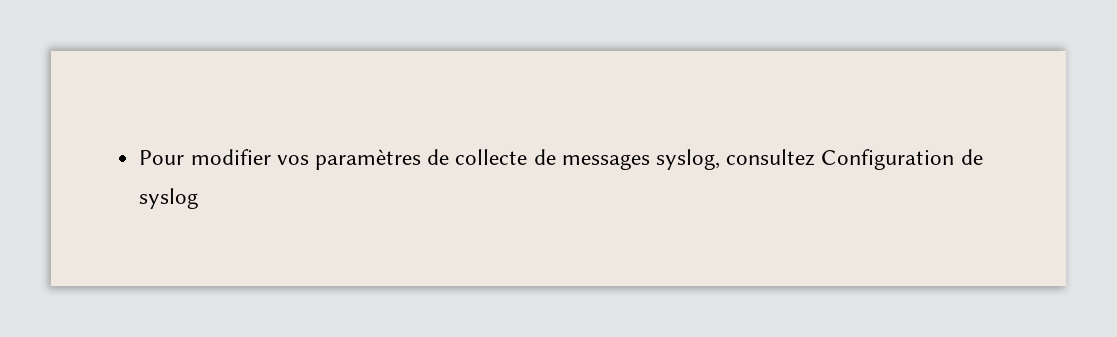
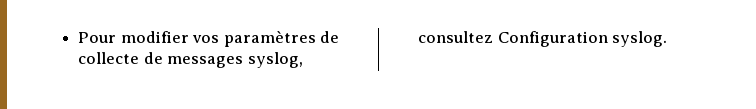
[960,149,983,165] [139,188,199,209] de syslog -> [612,31,668,47] syslog.

